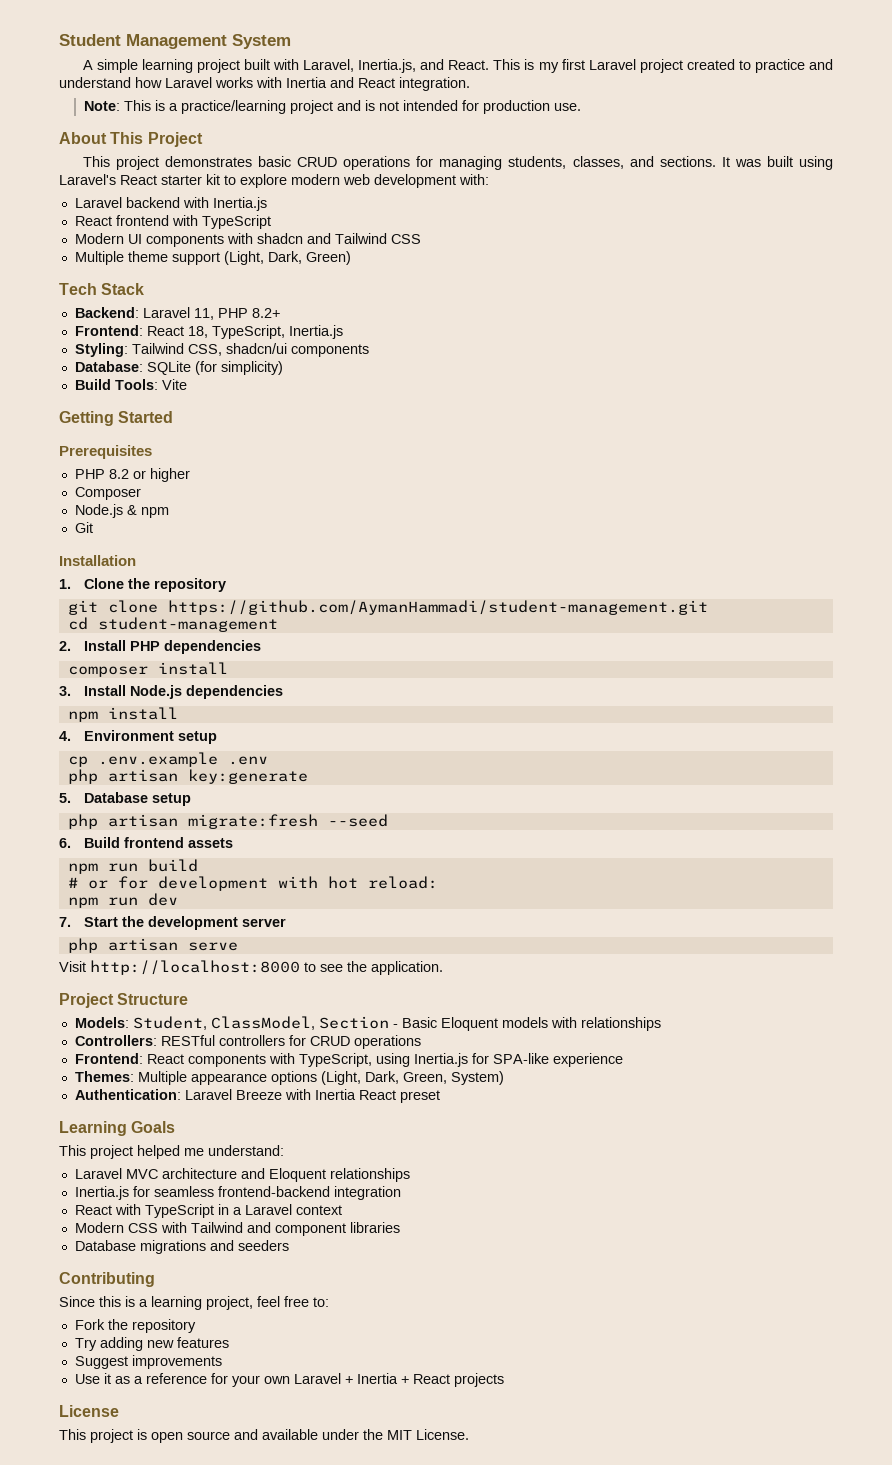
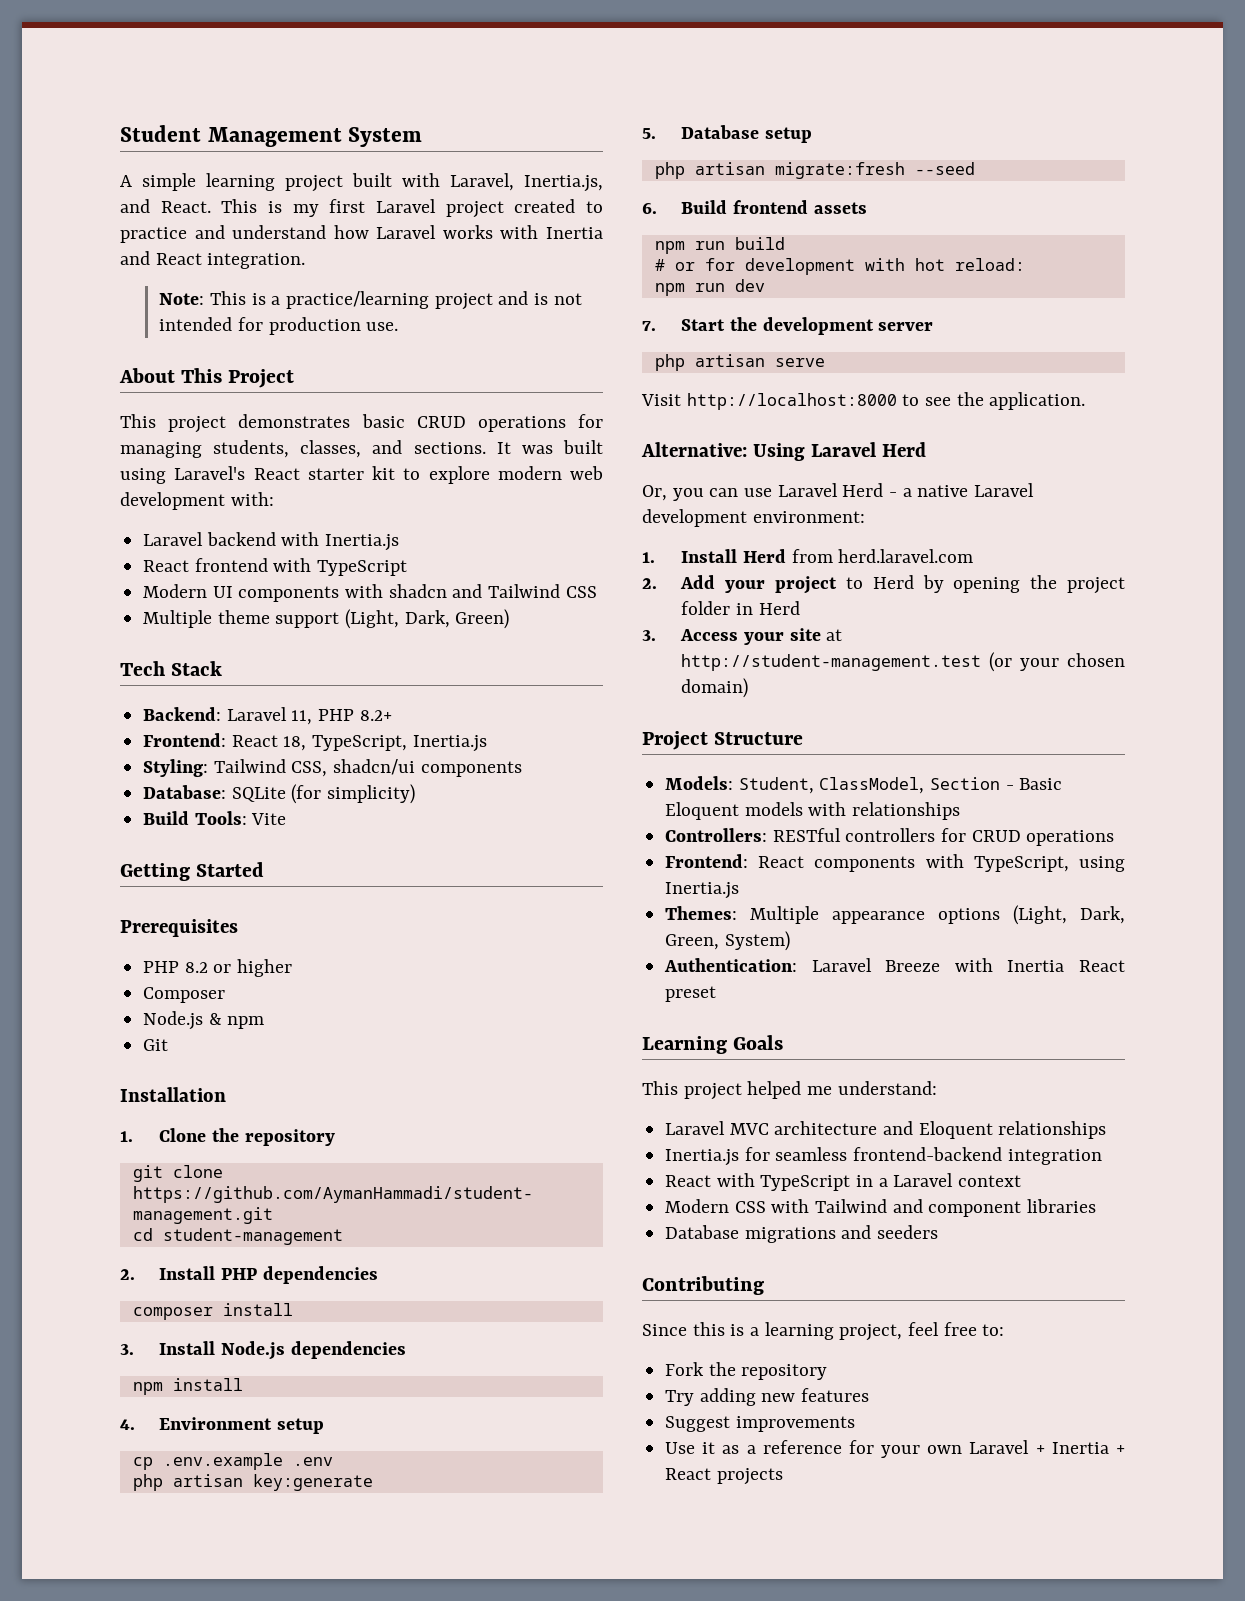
(443, 968) none -> [641,442,926,461] [642,483,1035,501] [642,509,865,527] [642,549,974,563] [642,575,1125,594] [681,601,800,615] [642,628,843,645] [681,652,1125,672] [681,678,749,698] // Alternative: Using Laravel Herd // Or, you can use Laravel Herd - a native Laravel development environment: // 1. Install Herd from herd.laravel.com // 2. Add your project to Herd by opening the project folder in Herd // 3. Access your site at http://student-management.test (or your chosen domain)
[471,1053,623,1067] for SPA-like experience -> (740, 890) none
[59,1405,119,1417] [59,1429,469,1443] // License // This project is open source and available under the MIT License. -> (783, 1476) none

